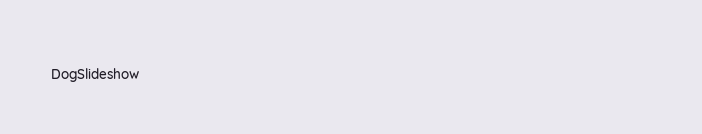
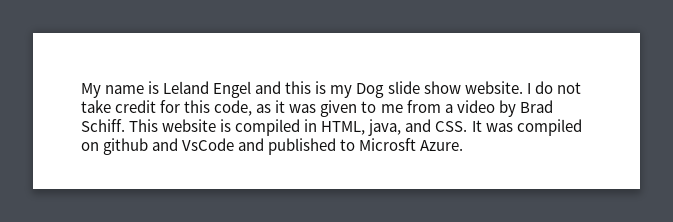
[51,68,139,82] DogSlideshow -> [81,81,581,98] [81,100,553,117] [81,119,582,136] [81,138,464,155] My name is Leland Engel and this is my Dog slide show website. I do not take credit for this code, as it was given to me from a video by Brad Schiff. This website is compiled in HTML, java, and CSS. It was compiled on github and VsCode and published to Microsft Azure.

